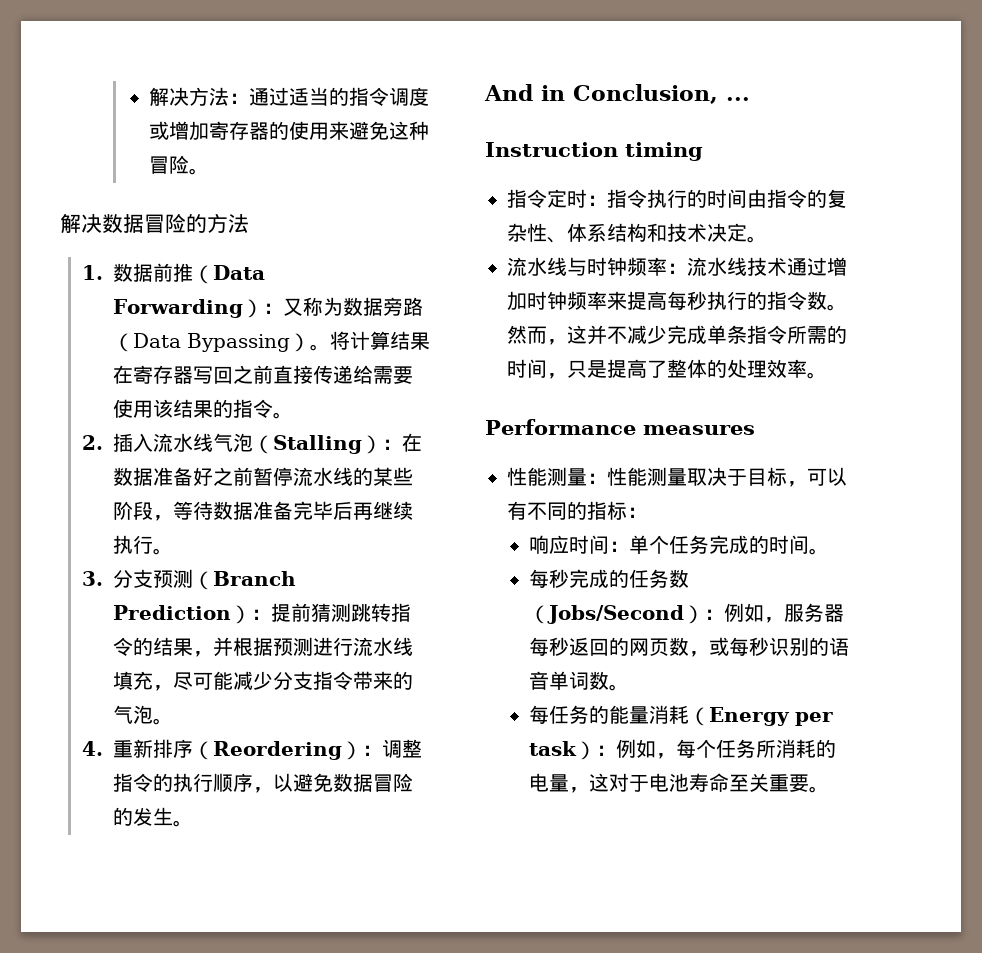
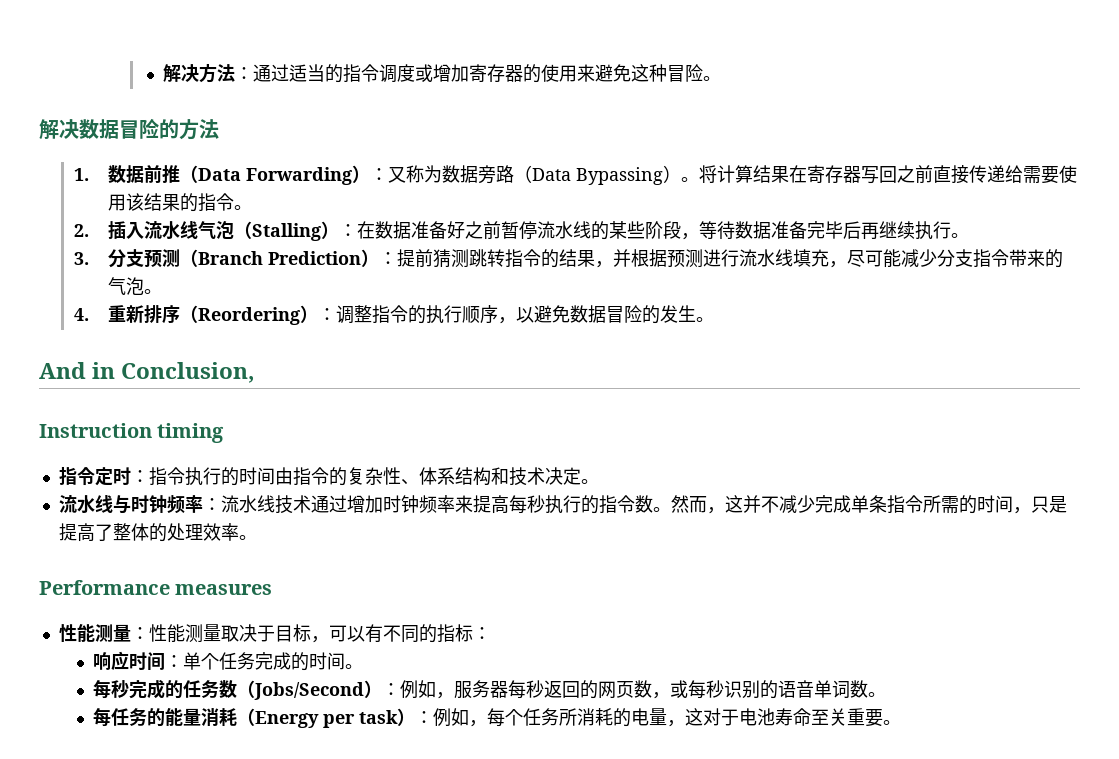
[726,97,750,101] ... -> (256, 372) none

